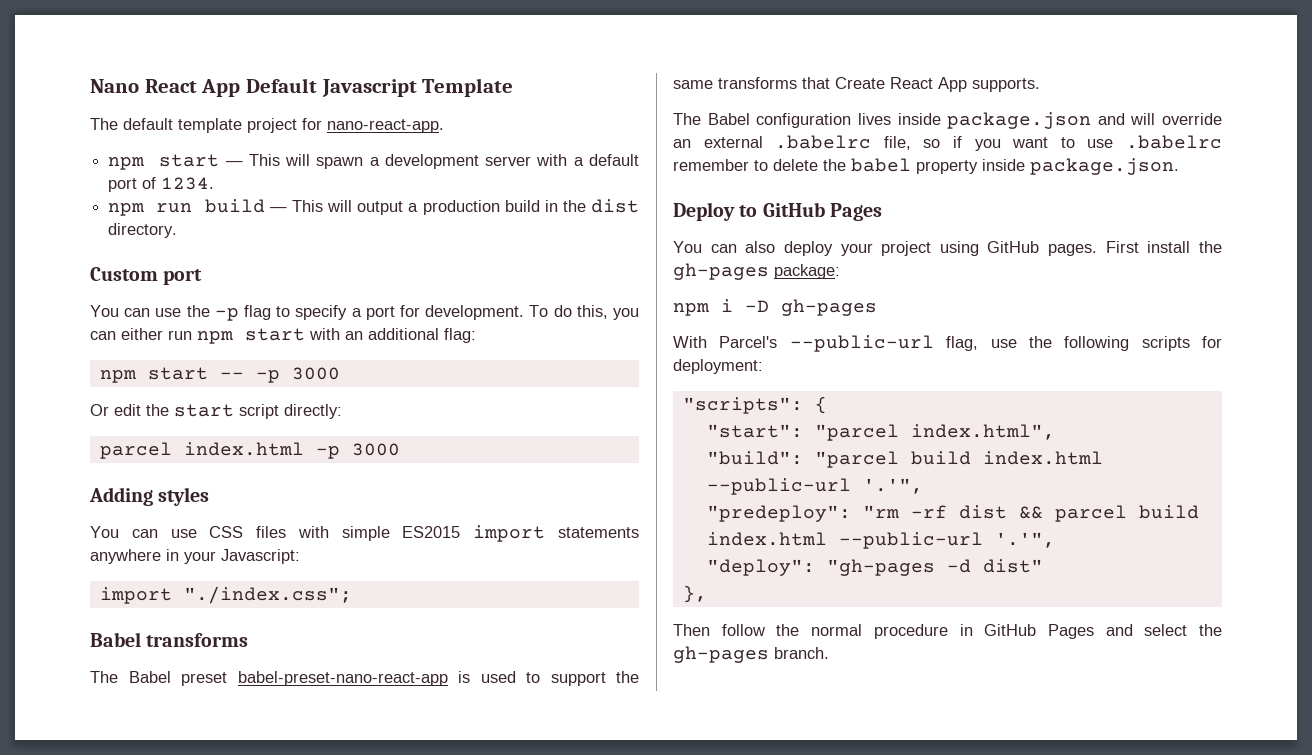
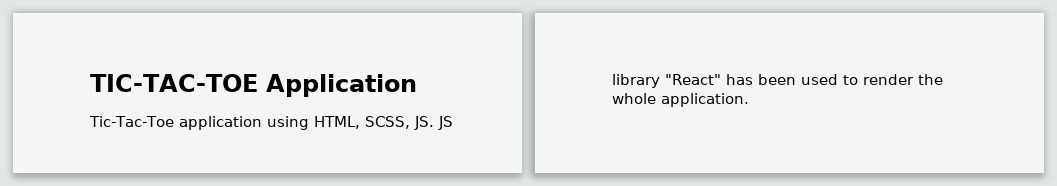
[90,78,514,97] [90,118,444,133] [108,154,639,170] [108,177,215,192] [108,199,639,216] [108,223,178,238] [90,267,203,285] [90,305,639,321] [90,328,476,344] [99,367,340,383] [90,404,342,419] [99,442,400,459] [89,487,210,506] [90,525,639,542] [90,549,300,564] [99,586,352,604] [90,632,249,647] [90,671,639,686] [673,77,1040,92] [673,112,1222,129] [673,135,1222,151] [673,158,1179,175] [673,202,882,221] [673,241,1222,256] [673,263,840,280] [673,299,877,316] [673,335,1222,352] [673,359,763,374] [682,396,827,414] [706,424,1055,441] [706,451,1103,468] [706,478,923,495] [706,505,1199,522] [706,532,1055,549] [706,559,1043,576] [682,585,707,603] [673,624,1222,639] [673,646,829,663] Nano React App Default Javascript Template // The default template project for nano-react-app. // npm start — This will spawn a development server with a default port of 1234. // npm run build — This will output a production build in the dist directory. // Custom port // You can use the -p flag to specify a port for development. To do this, you can either run npm start with an additional flag: // npm start -- -p 3000 // Or edit the start script directly: // parcel index.html -p 3000 // Adding styles // You can use CSS files with simple ES2015 import statements anywhere in your Javascript: // import "./index.css"; // Babel transforms // The Babel preset babel-preset-nano-react-app is used to support the same transforms that Create React App supports. // The Babel configuration lives inside package.json and will override an external .babelrc file, so if you want to use .babelrc remember to delete the babel property inside package.json. // Deploy to GitHub Pages // You can also deploy your project using GitHub pages. First install the gh-pages package: // npm i -D gh-pages // With Parcel's --public-url flag, use the following scripts for deployment: // "scripts": { // "start": "parcel index.html", // "build": "parcel build index.html --public-url '.'", // "predeploy": "rm -rf dist && parcel build index.html --public-url '.'", // "deploy": "gh-pages -d dist" // }, // Then follow the normal procedure in GitHub Pages and select the gh-pages branch. -> [90,74,417,97] [89,116,453,130] [612,74,943,88] [612,93,749,107] TIC-TAC-TOE Application // Tic-Tac-Toe application using HTML, SCSS, JS. JS library "React" has been used to render the whole application.

